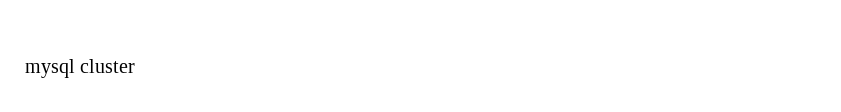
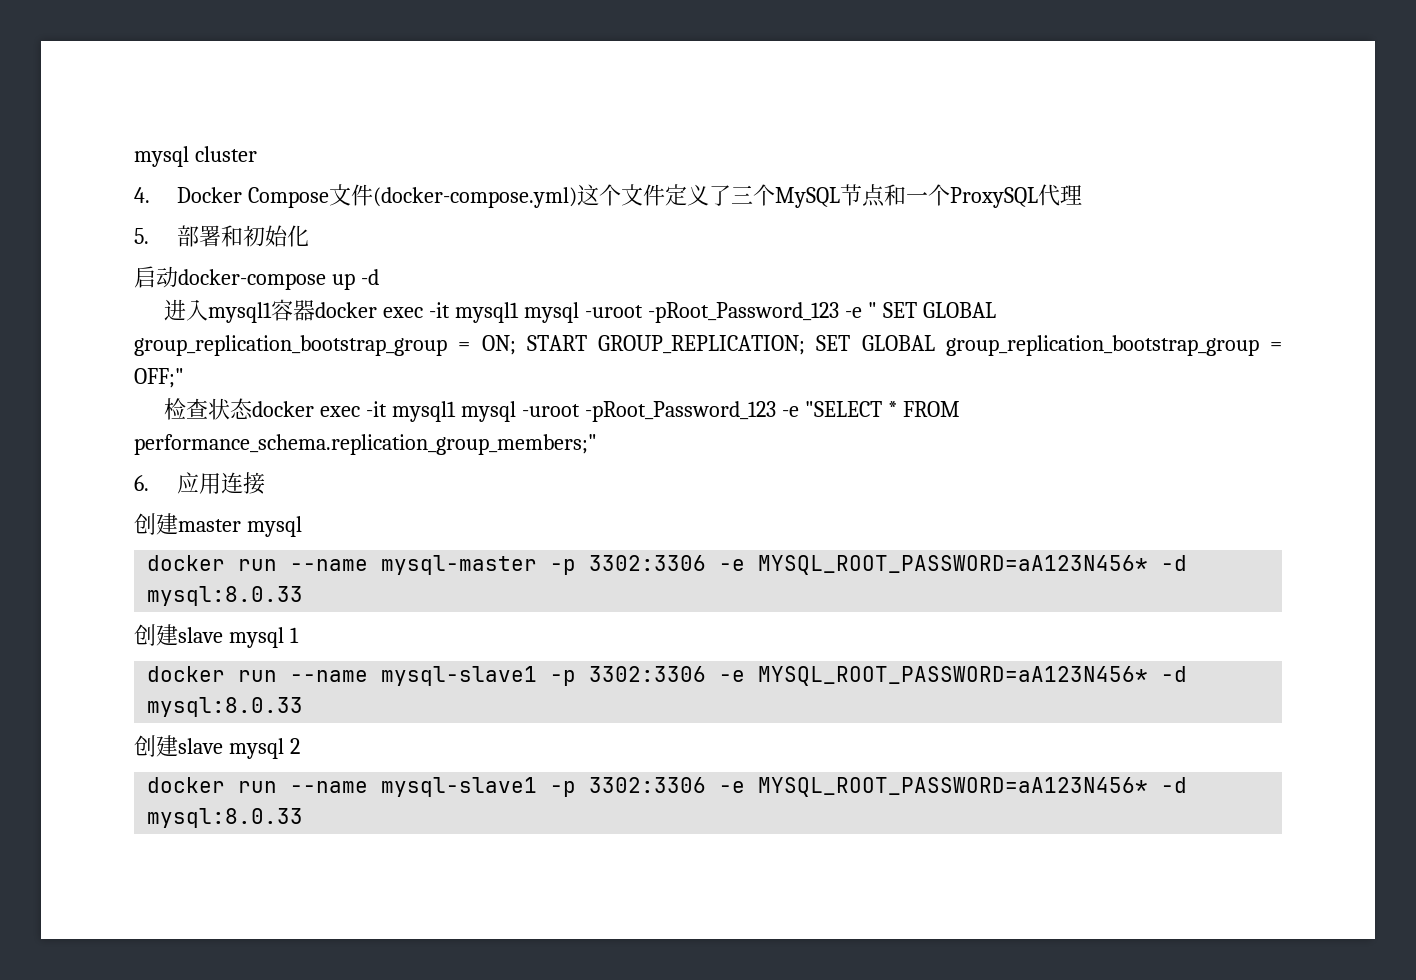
(136, 66) none -> [134,184,1082,208] [134,225,309,247] [134,266,379,290] [164,299,996,323] [134,335,1282,356] [134,368,184,388] [164,398,960,422] [134,434,597,455] [134,472,265,494] [134,513,302,537] [147,555,1188,575] [147,586,304,606] [134,624,299,648] [147,666,1188,686] [147,697,304,717] [134,735,300,759] [147,777,1188,797] [147,808,304,828] // 4. Docker Compose文件(docker-compose.yml)这个文件定义了三个MySQL节点和一个ProxySQL代理 // 5.部署和初始化 // 启动docker-compose up -d // 进入mysql1容器docker exec -it mysql1 mysql -uroot -pRoot_Password_123 -e " SET GLOBAL group_replication_bootstrap_group = ON; START GROUP_REPLICATION; SET GLOBAL group_replication_bootstrap_group = OFF;" // 检查状态docker exec -it mysql1 mysql -uroot -pRoot_Password_123 -e "SELECT * FROM performance_schema.replication_group_members;" // 6.应用连接 // 创建master mysql // docker run --name mysql-master -p 3302:3306 -e MYSQL_ROOT_PASSWORD=aA123N456* -d mysql:8.0.33 // 创建slave mysql 1 // docker run --name mysql-slave1 -p 3302:3306 -e MYSQL_ROOT_PASSWORD=aA123N456* -d mysql:8.0.33 // 创建slave mysql 2 // docker run --name mysql-slave1 -p 3302:3306 -e MYSQL_ROOT_PASSWORD=aA123N456* -d mysql:8.0.33

